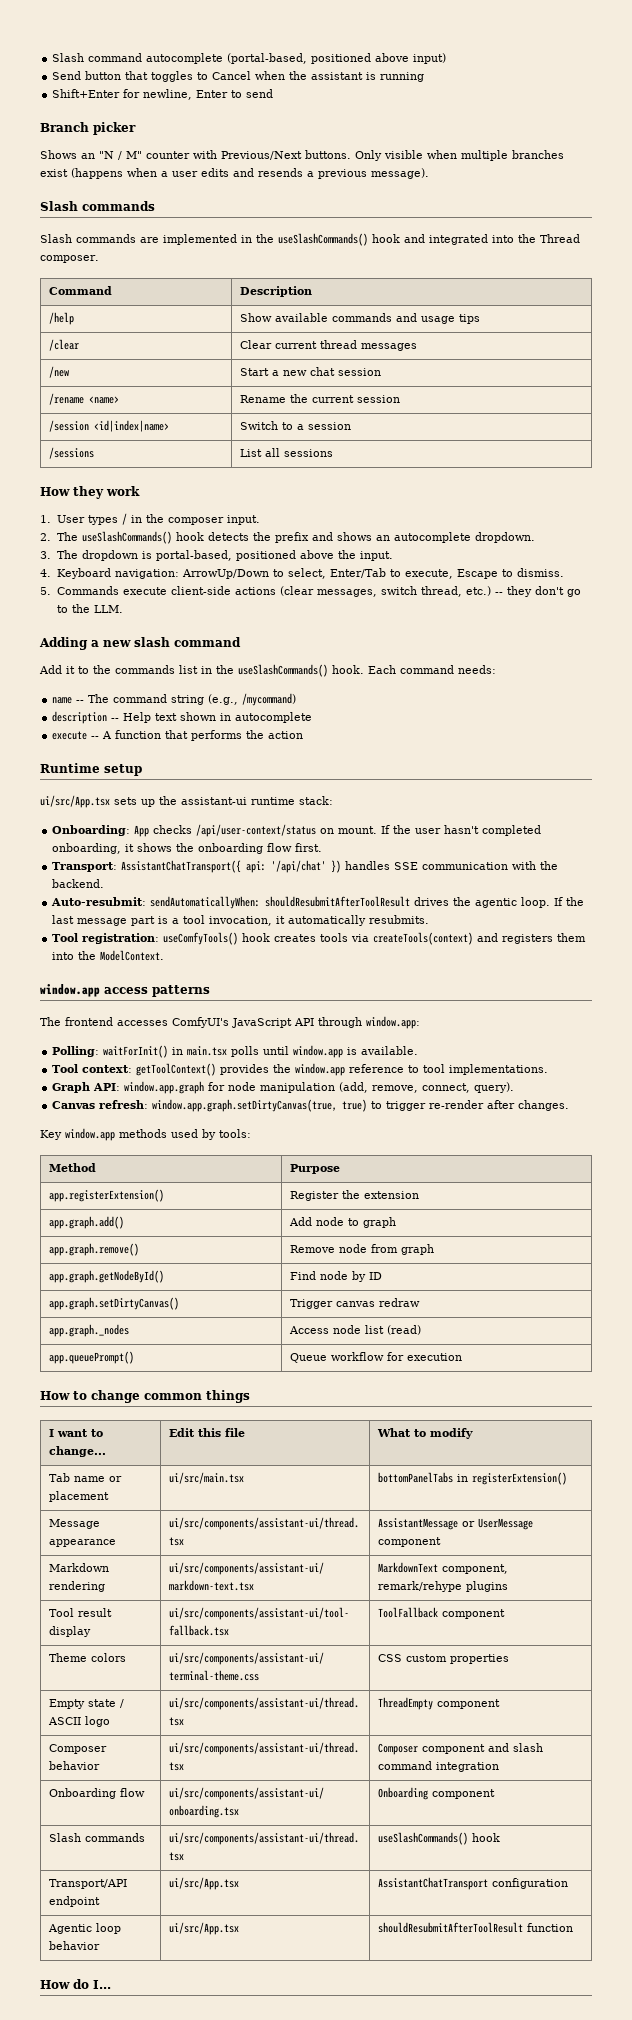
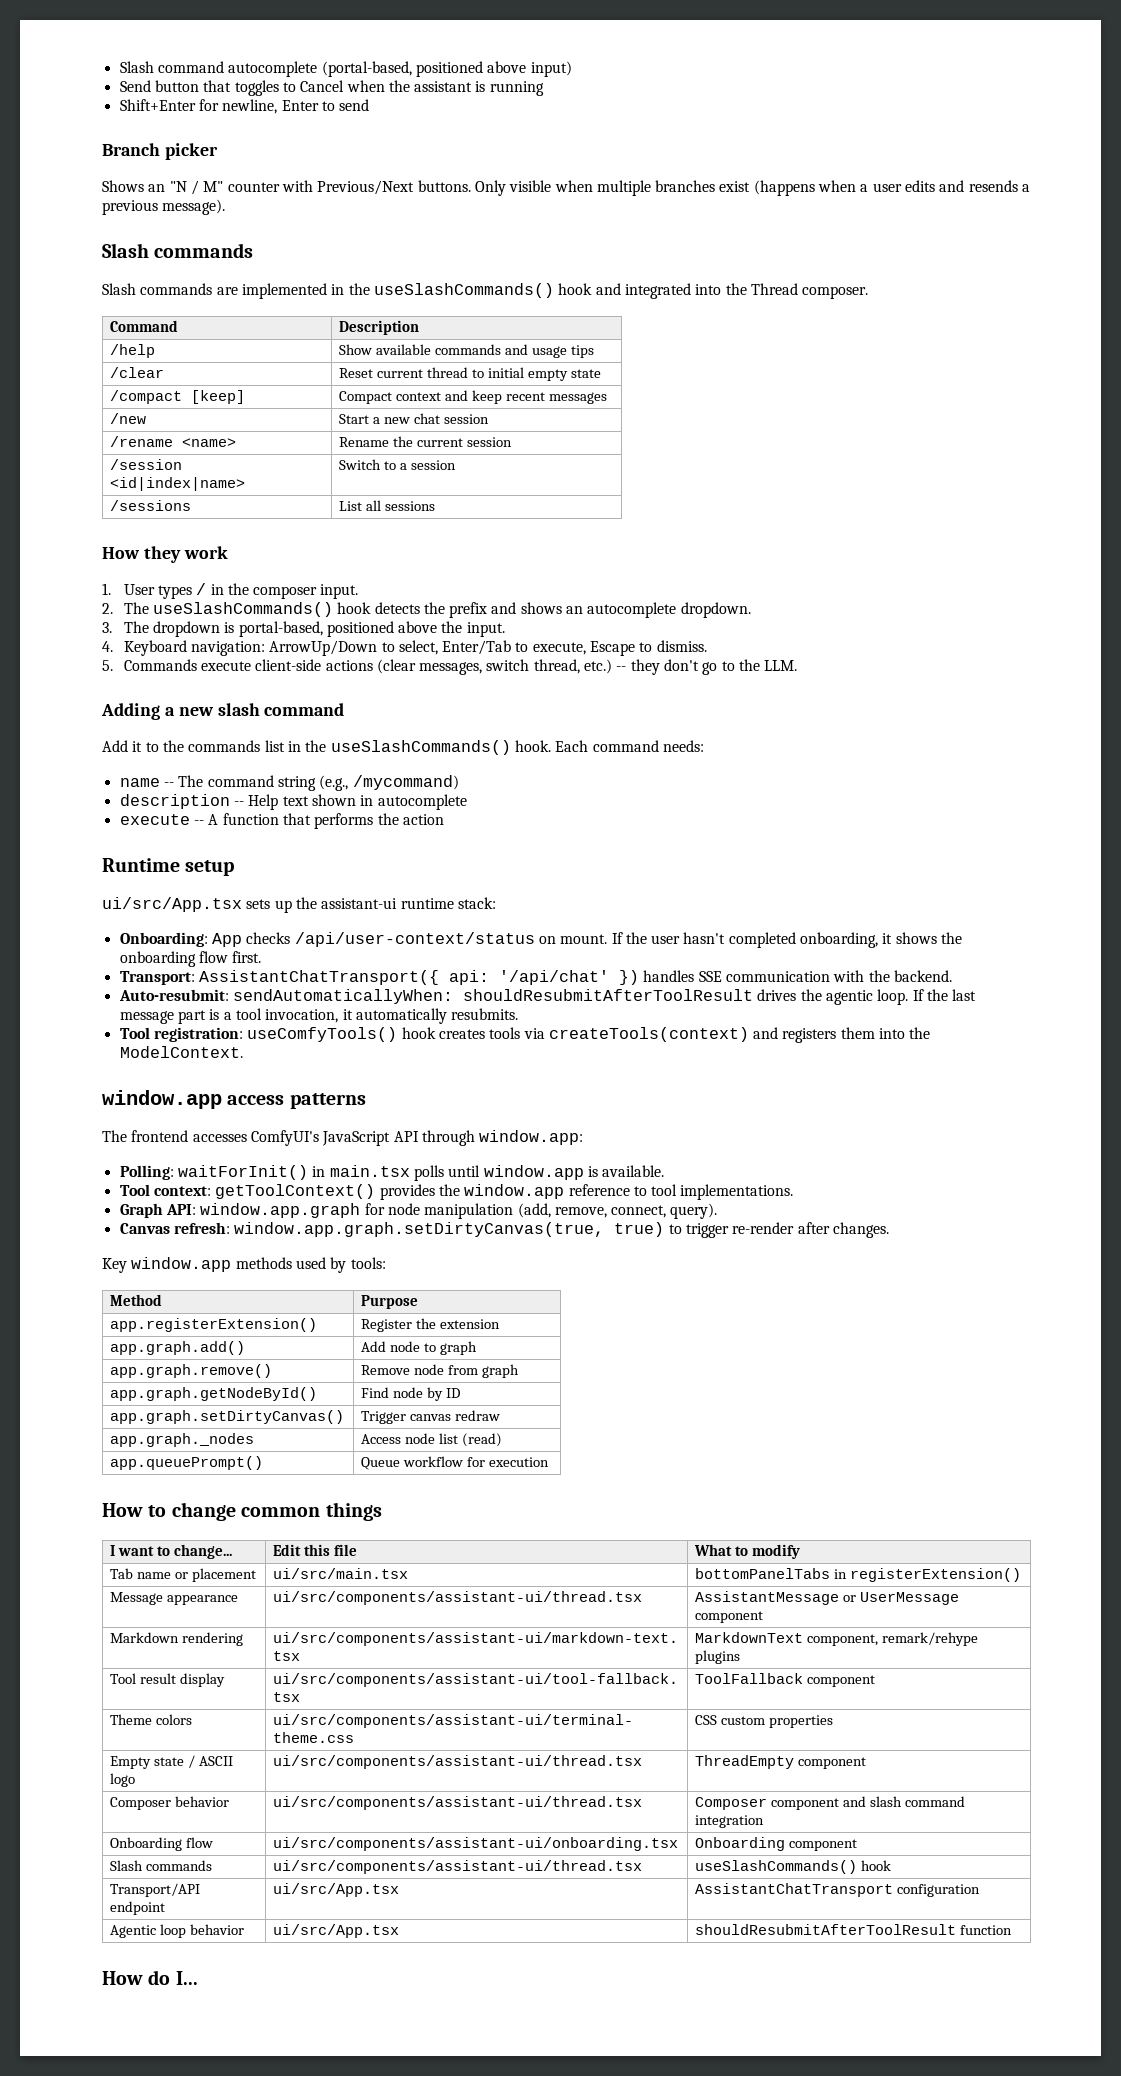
[239,340,272,349] Clear -> [339,368,374,378] Reset
(357, 344) none -> [471,367,601,381] [110,390,246,404] [339,390,545,404] to initial empty state // /compact [keep] | Compact context and keep recent

